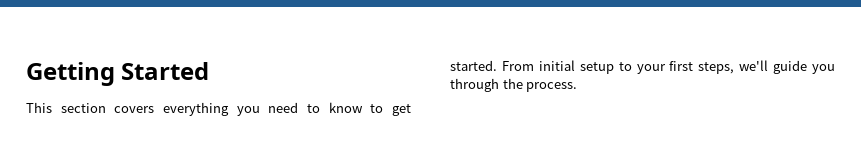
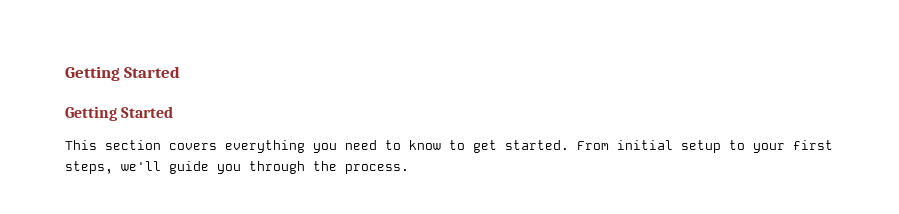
[26,62,210,86] Getting Started -> [65,66,181,81] [65,106,174,121] Getting Started // Getting Started

